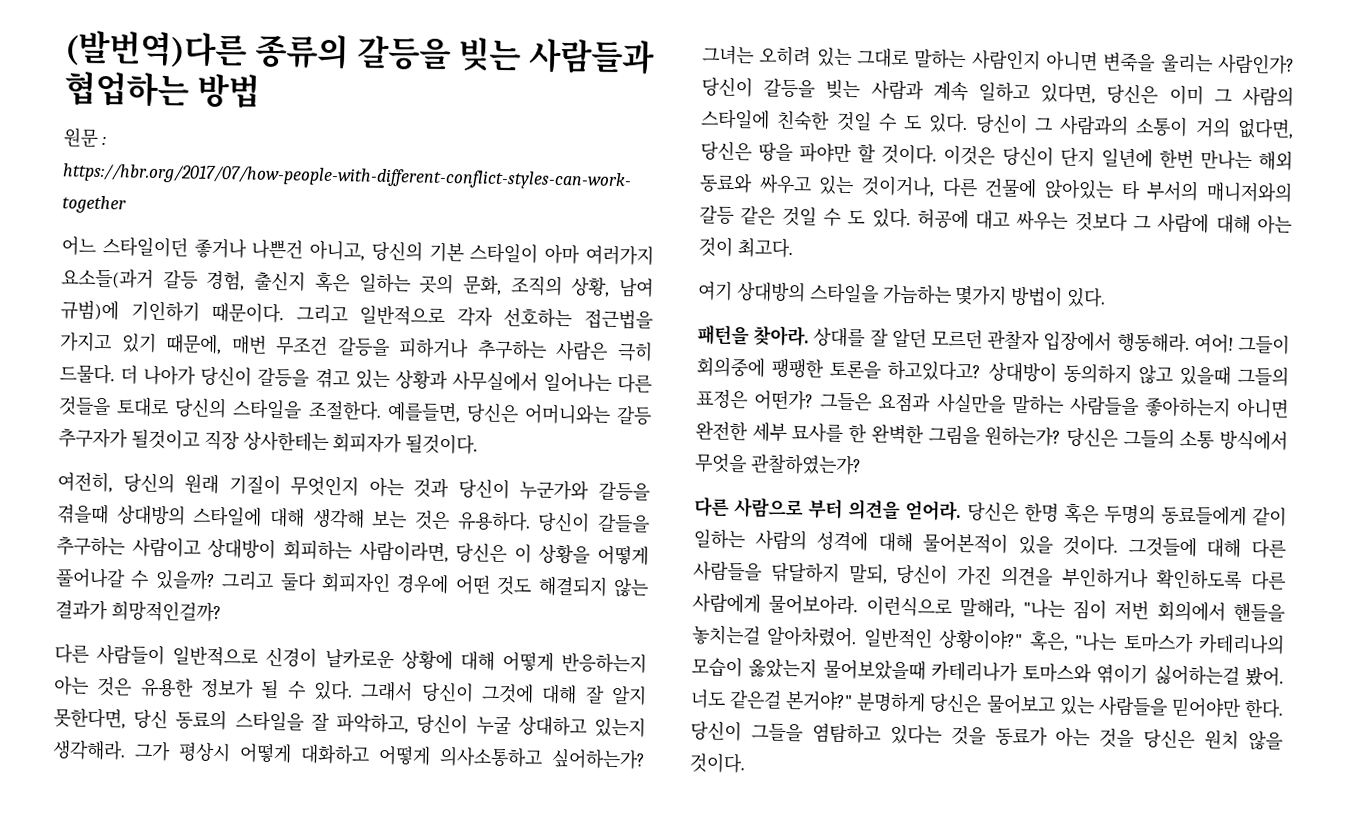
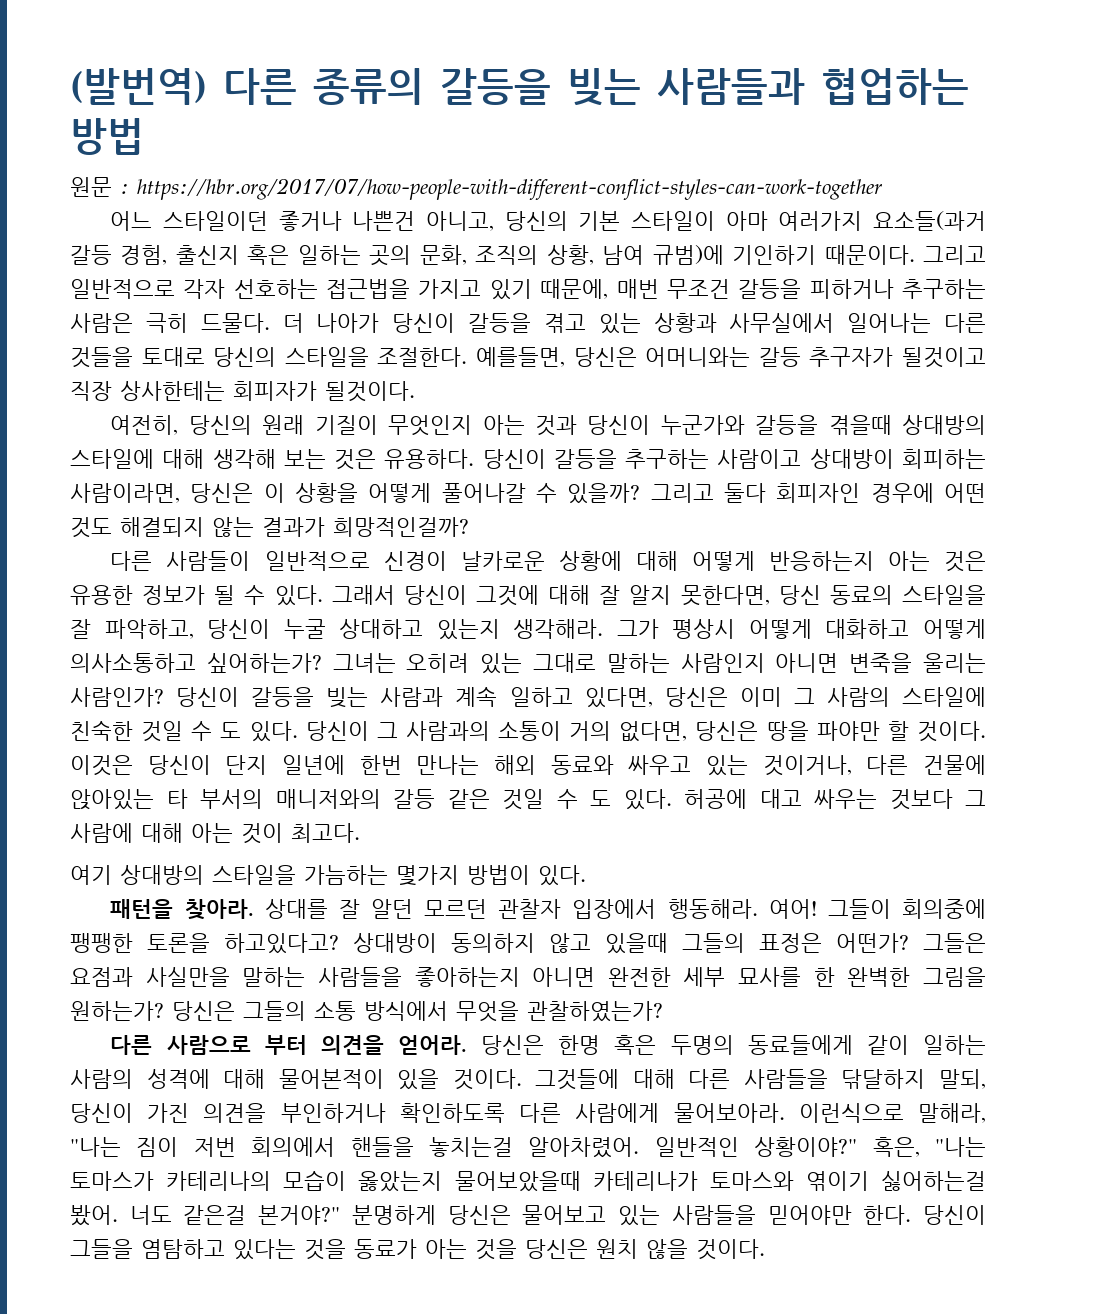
[64,30,247,69] (발번역)다른 -> [70,68,297,105] (발번역) 다른
[597,513,650,533] 갈들을 -> [553,449,617,469] 갈등을

